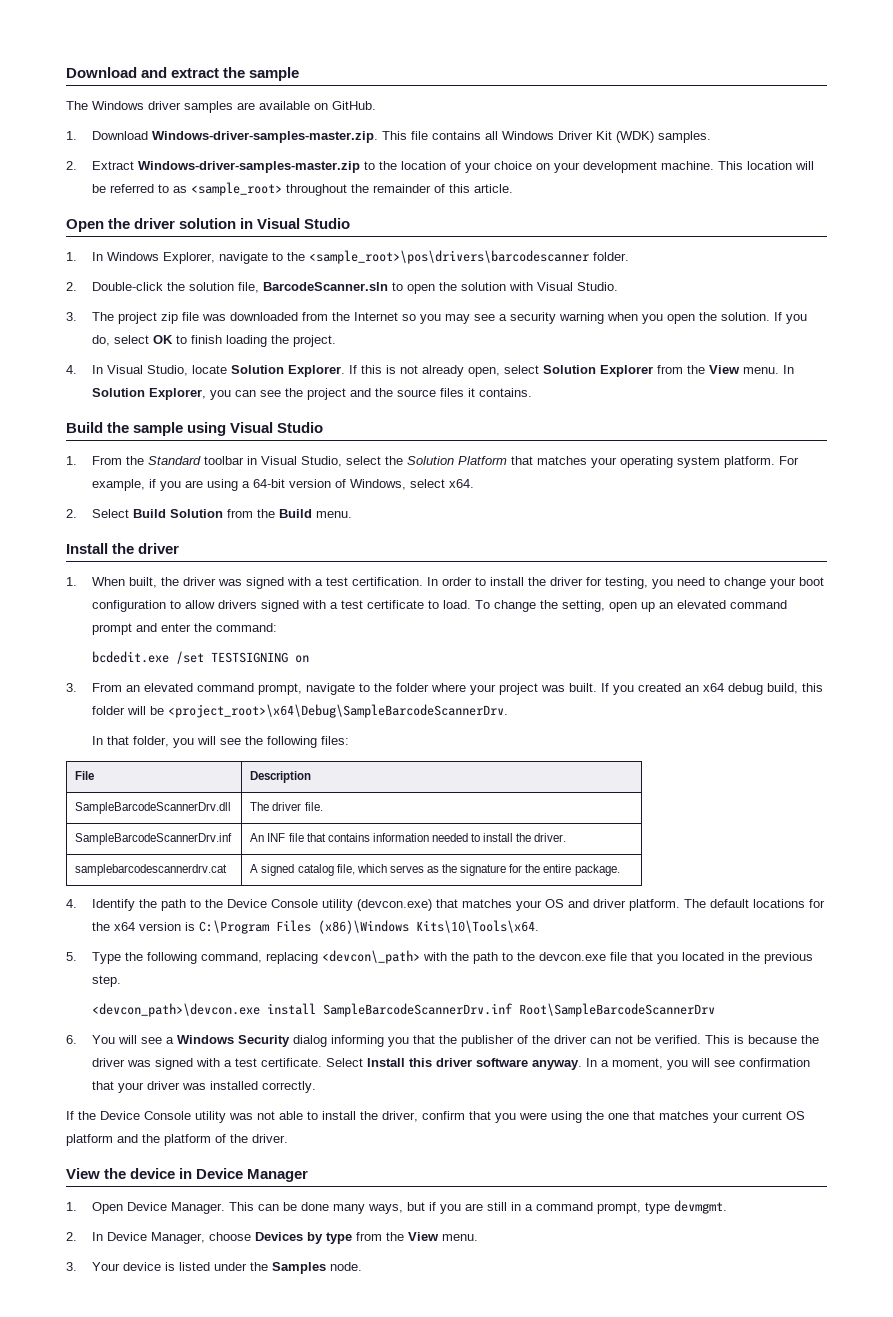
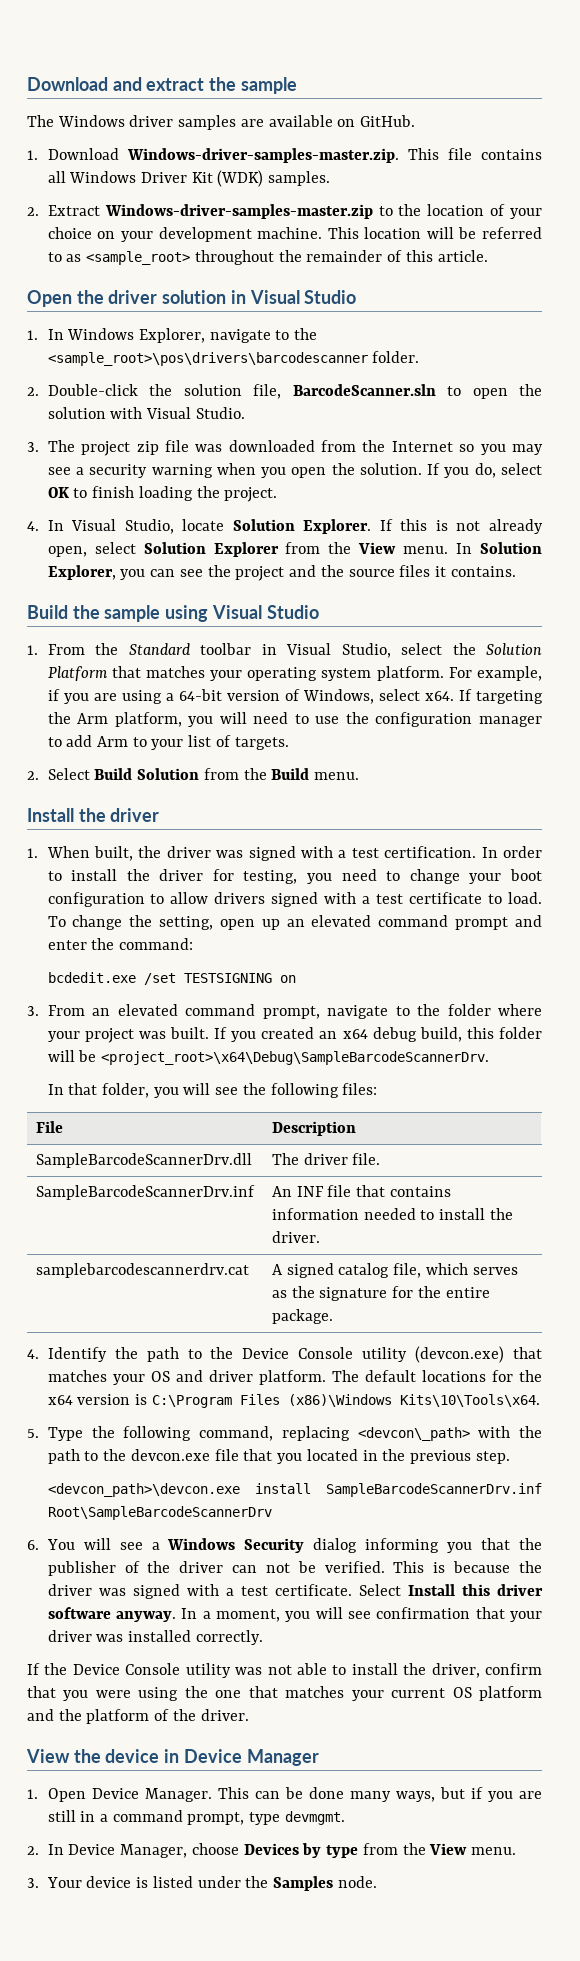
(474, 483) none -> [458,689,543,704] [47,712,542,727] [47,735,289,750] If targeting the Arm platform, you will need to use the configuration manager to add Arm to your list of targets.

